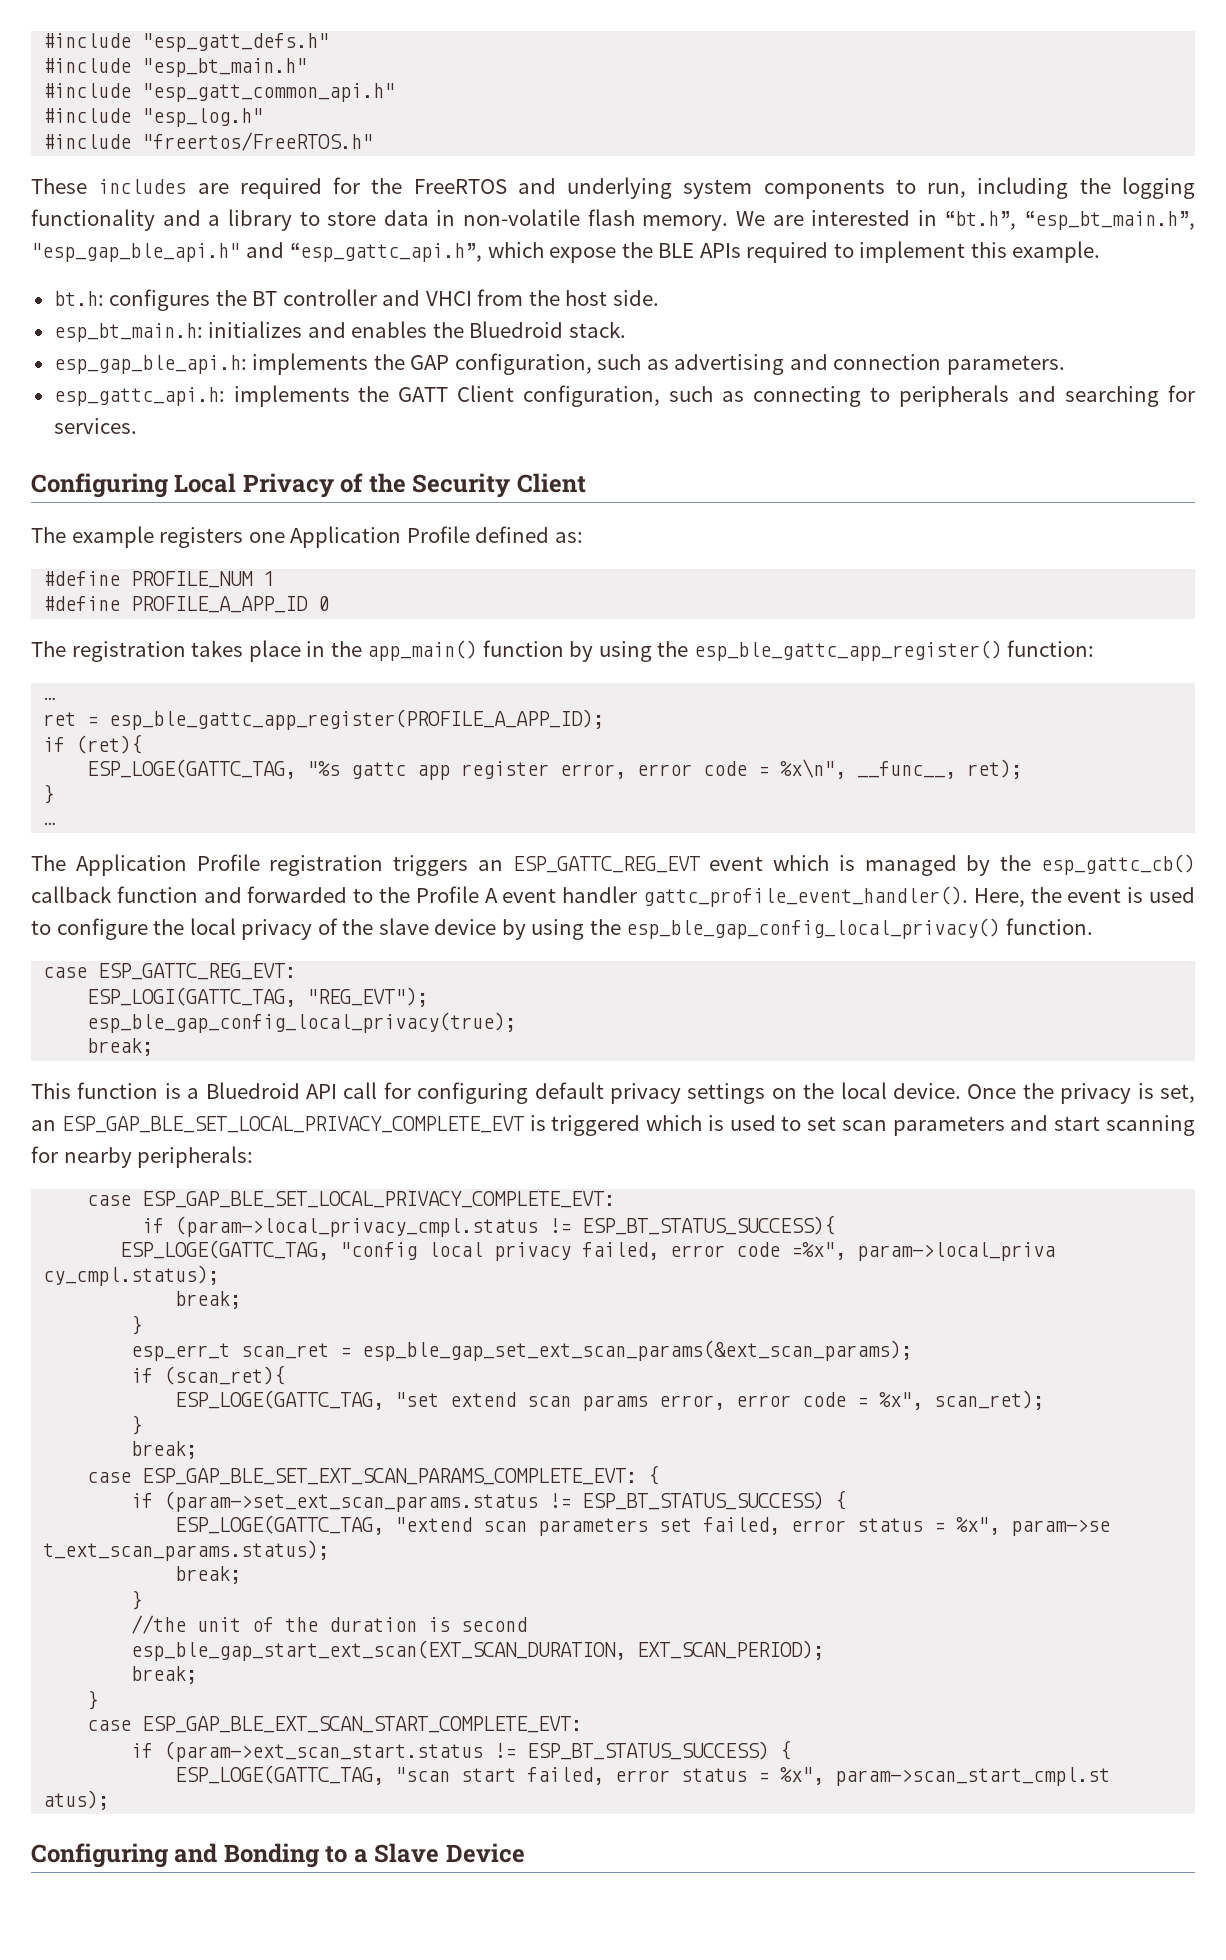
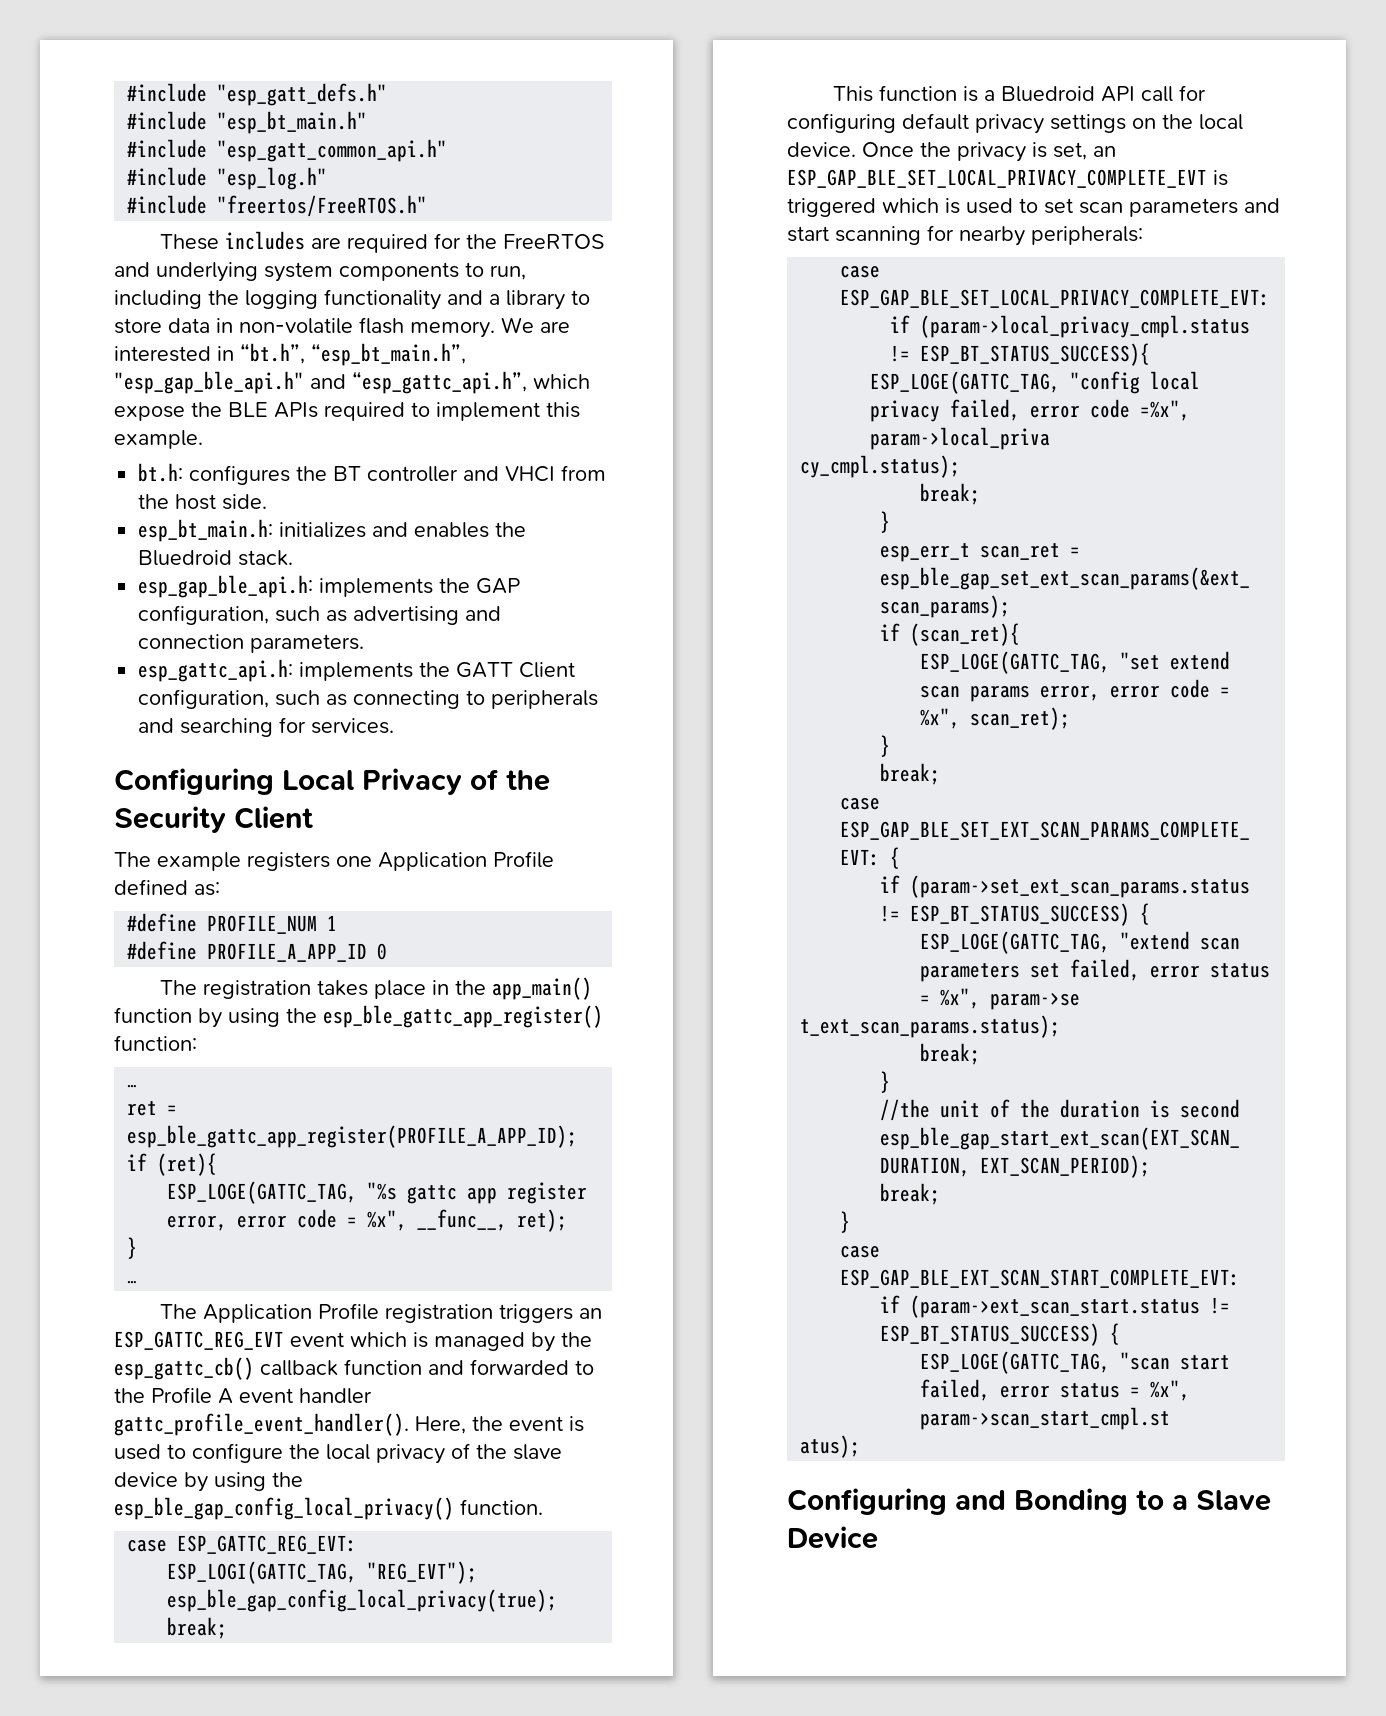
[780,759,847,779] %x\n", -> [367,1210,408,1231] %x",

